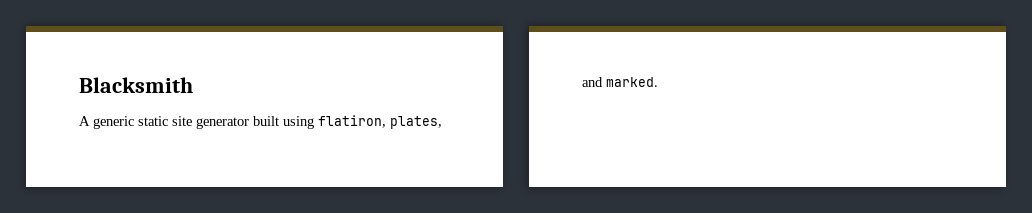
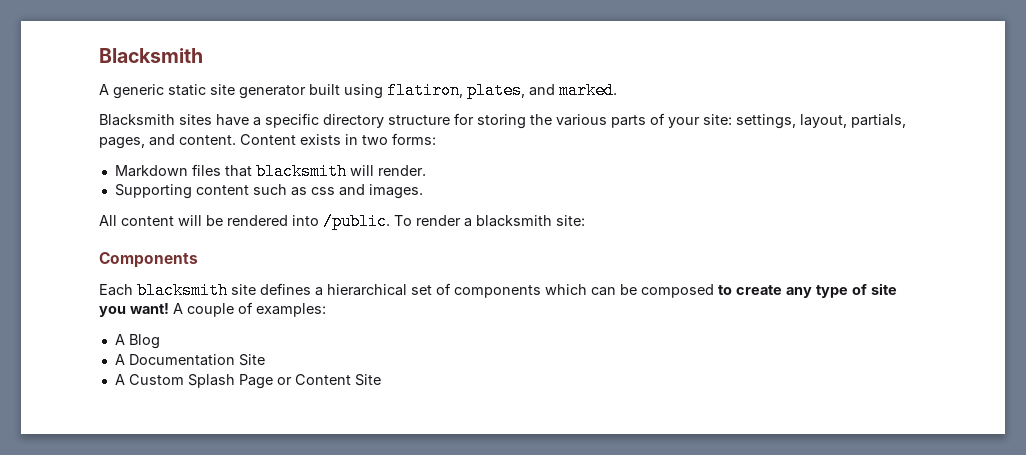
(658, 82) none -> [99,113,906,129] [99,133,436,149] [114,163,426,180] [114,184,423,199] [99,213,585,230] [99,252,198,268] [99,282,897,299] [99,302,326,317] [114,334,160,349] [114,354,265,366] [114,374,381,389] // Blacksmith sites have a specific directory structure for storing the various parts of your site: settings, layout, partials, pages, and content. Content exists in two forms: // Markdown files that blacksmith will render. // Supporting content such as css and images. // All content will be rendered into /public. To render a blacksmith site: // Components // Each blacksmith site defines a hierarchical set of components which can be composed to create any type of site you want! A couple of examples: // A Blog // A Documentation Site // A Custom Splash Page or Content Site

